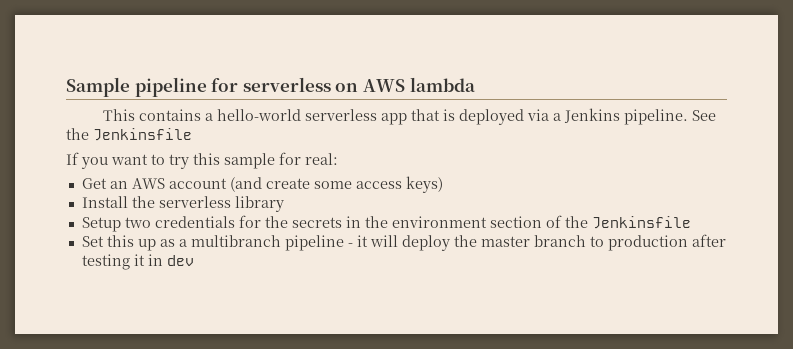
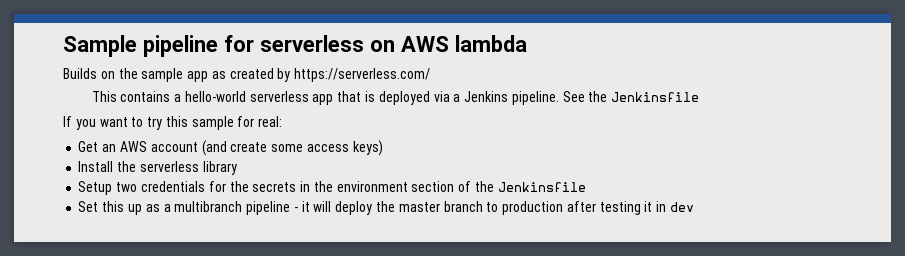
(475, 84) none -> [63,68,431,82] // Builds on the sample app as created by https://serverless.com/

